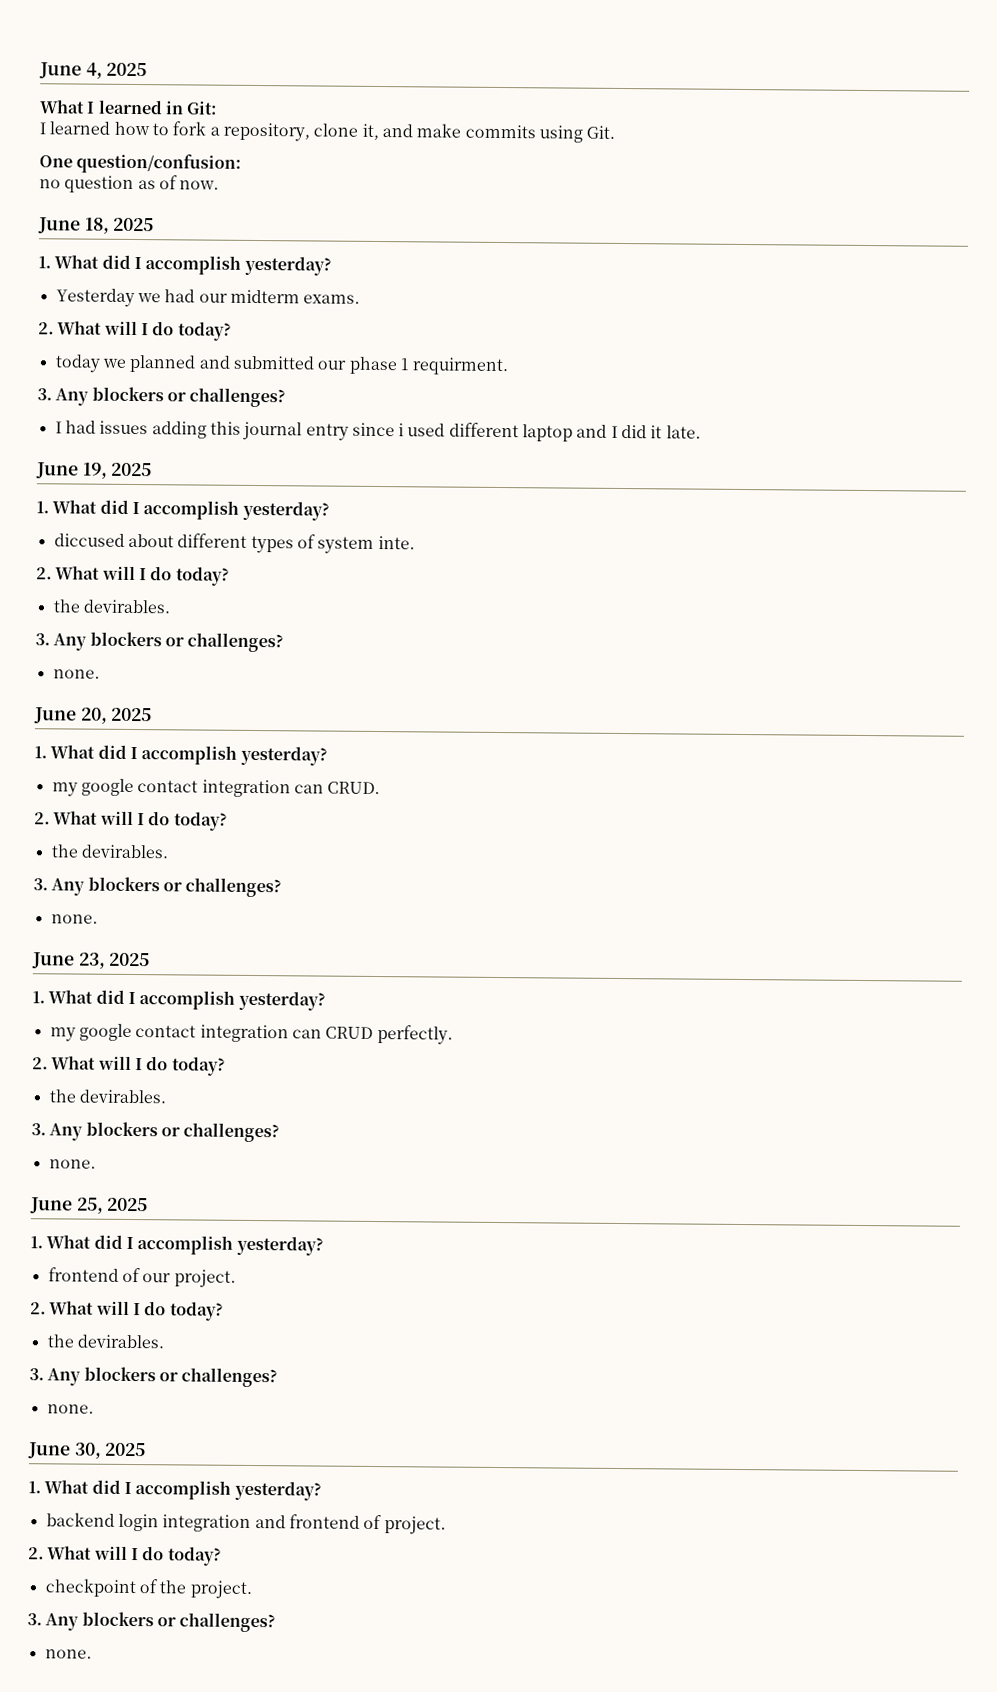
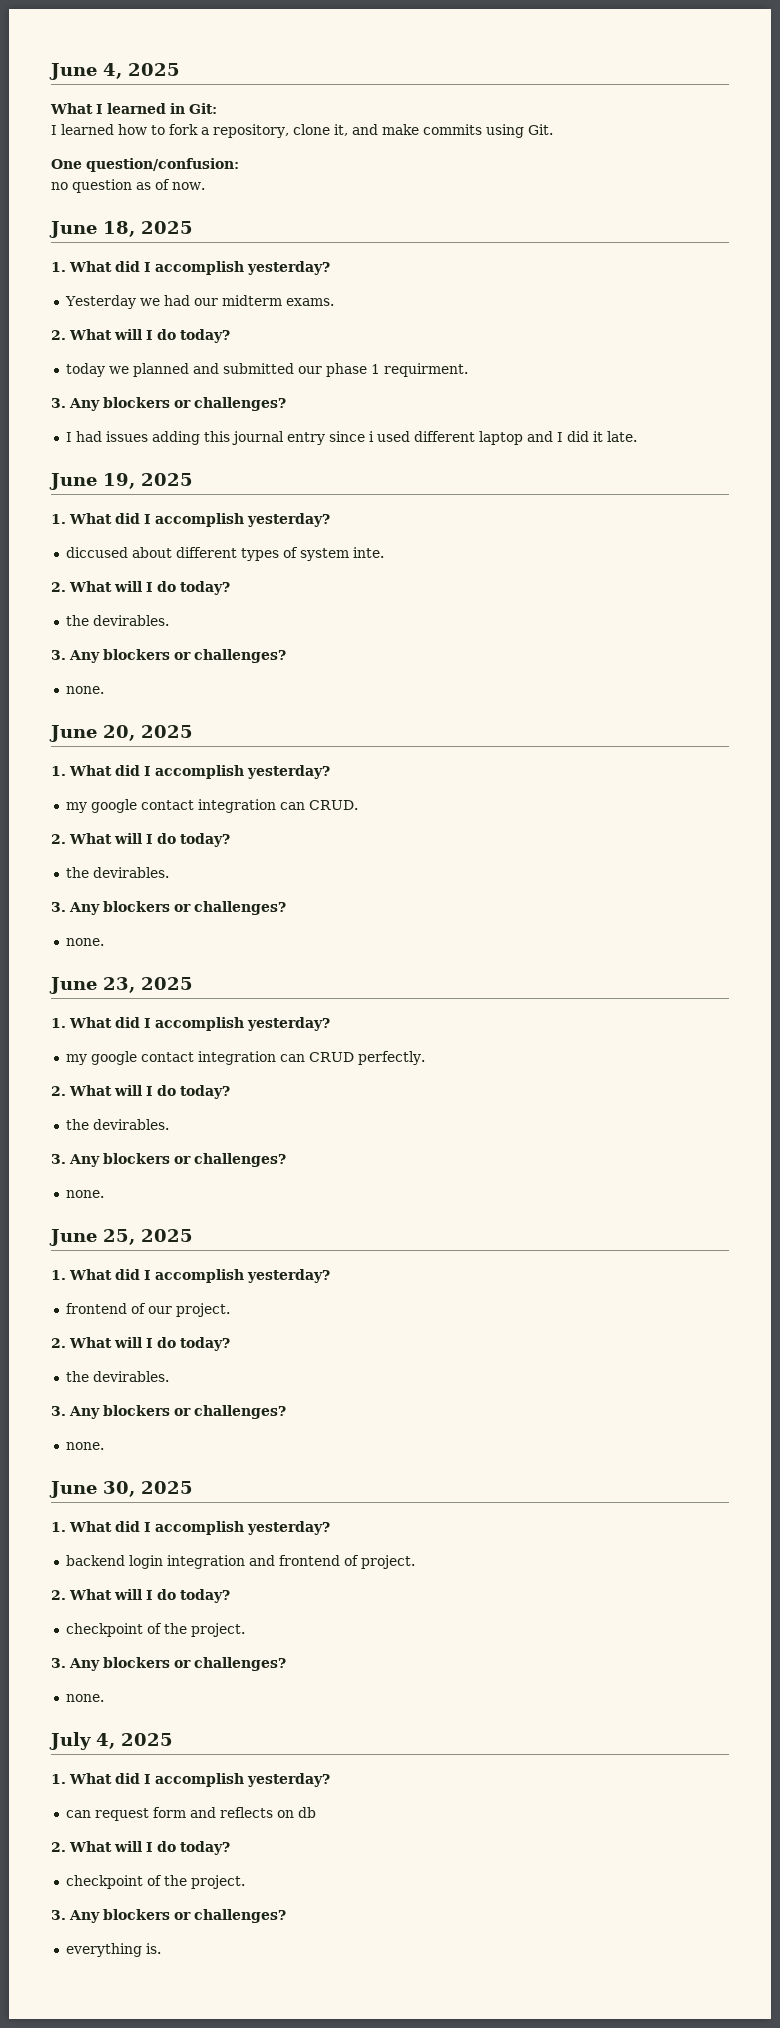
(92, 1654) none -> [49,1732,173,1750] [51,1773,330,1787] [65,1807,316,1821] [51,1841,230,1855] [65,1875,245,1889] [51,1909,286,1923] [65,1943,161,1957] // July 4, 2025 // 1. What did I accomplish yesterday? // can request form and reflects on db // 2. What will I do today? // checkpoint of the project. // 3. Any blockers or challenges? // everything is.

